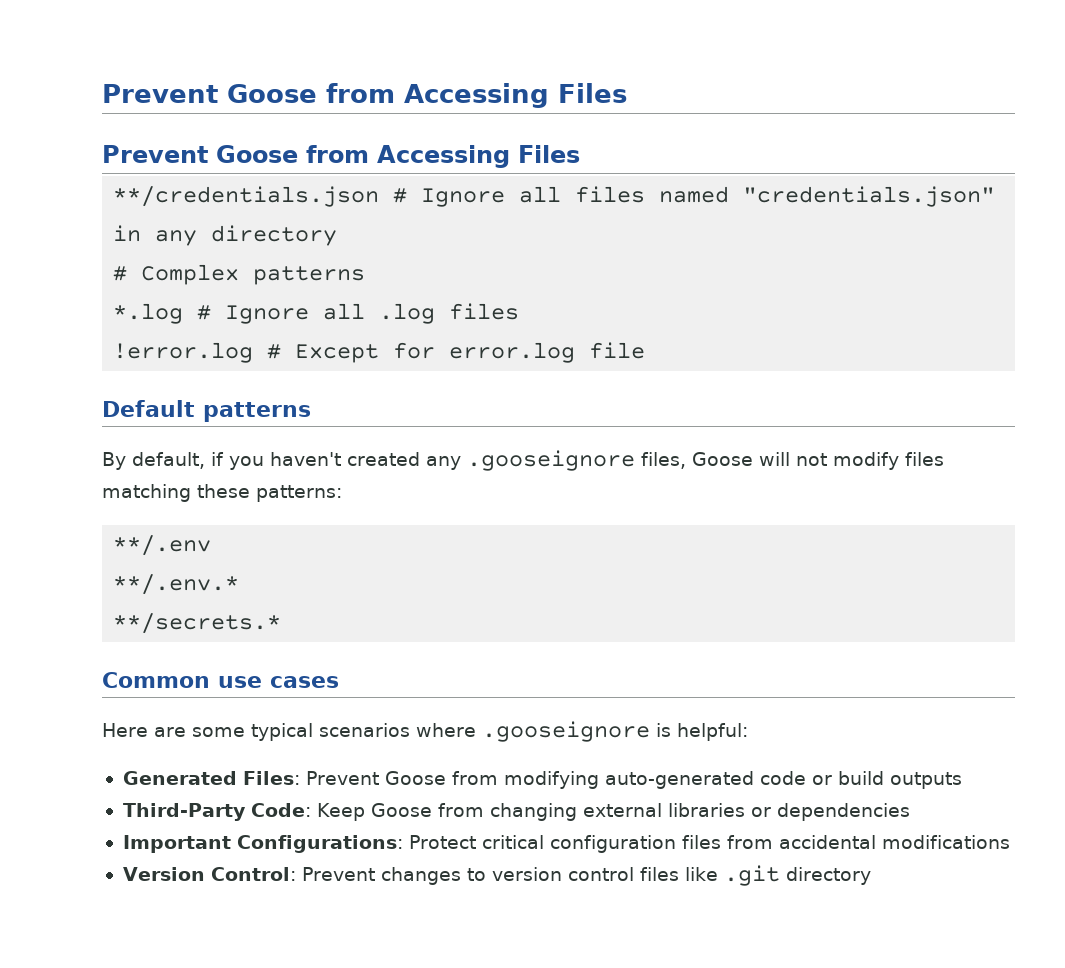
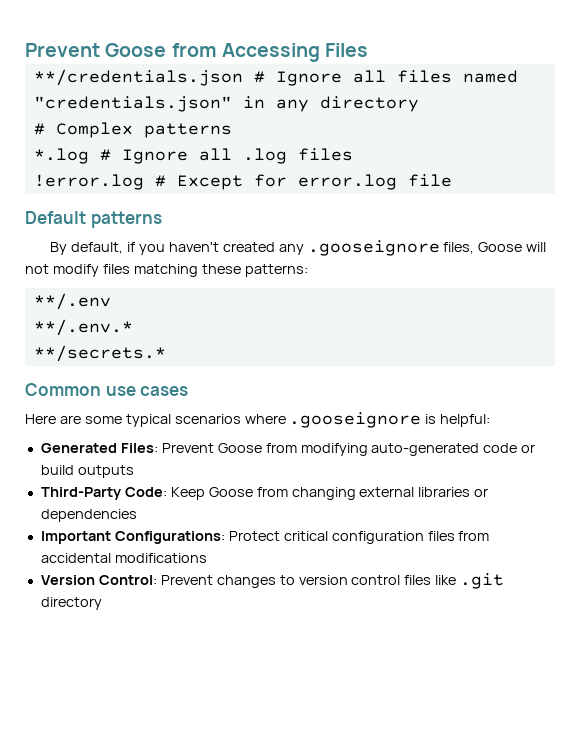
[102,83,627,108] [102,145,580,168] Prevent Goose from Accessing Files // Prevent Goose from Accessing Files -> [25,43,369,62] Prevent Goose from Accessing Files

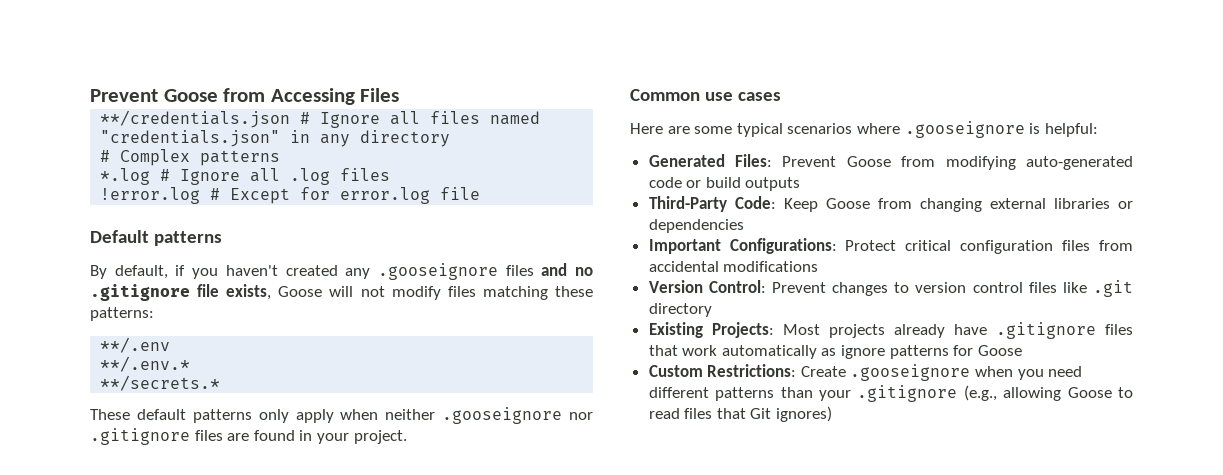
[443,242,475,254] files, -> [505,263,593,276] [90,284,272,301] files and no .gitignore file exists,
(166, 353) none -> [90,407,593,424] [90,428,407,445] // These default patterns only apply when neither .gooseignore nor .gitignore files are found in your project.
(102, 603) none -> [648,322,1133,339] [648,345,1022,359] [648,364,1083,381] [648,385,1133,402] [648,406,833,422] // Existing Projects: Most projects already have .gitignore files that work automatically as ignore patterns for Goose // Custom Restrictions: Create .gooseignore when you need different patterns than your .gitignore (e.g., allowing Goose to read files that Git ignores)

